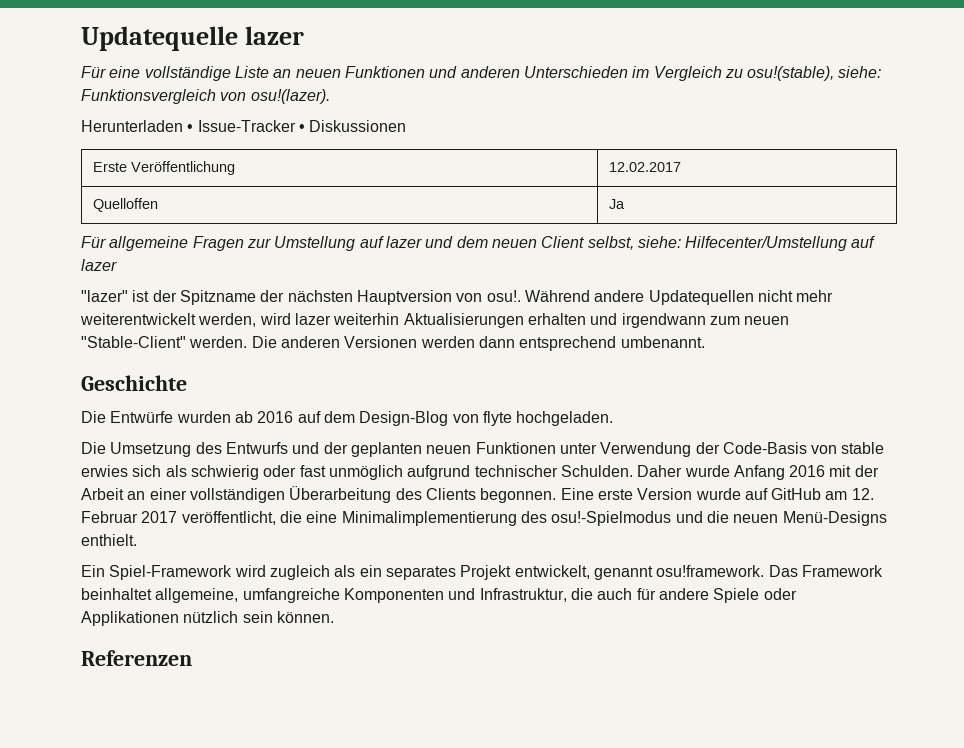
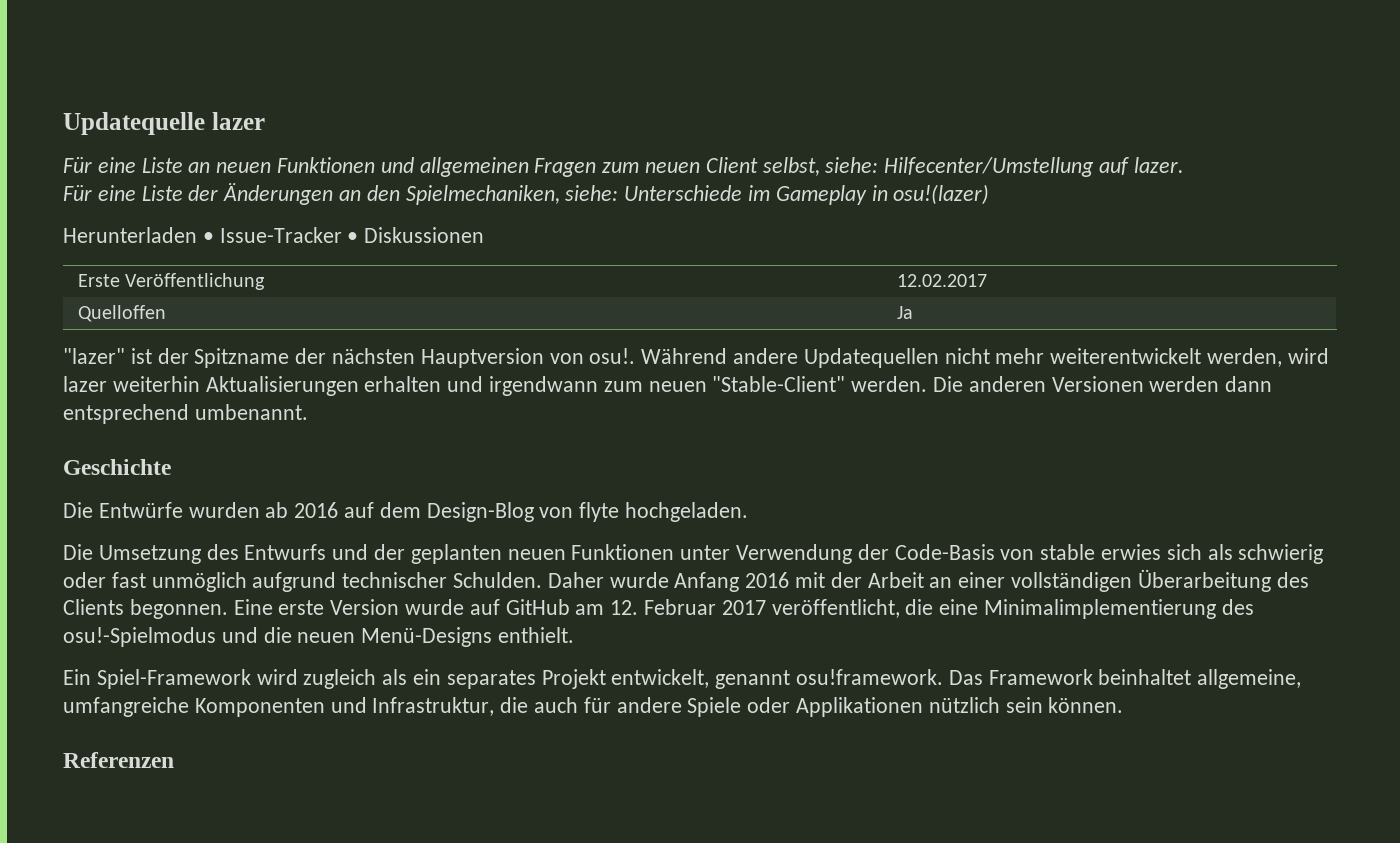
[144,66,231,81] vollständige -> (136, 165) none
[460,66,882,81] [81,89,330,104] anderen Unterschieden im Vergleich zu osu!(stable), siehe: Funktionsvergleich von osu!(lazer). -> [419,157,1184,177] [63,183,990,205] allgemeinen Fragen zum neuen Client selbst, siehe: Hilfecenter/Umstellung auf lazer. // Für eine Liste der Änderungen an den Spielmechaniken, siehe: Unterschiede im Gameplay in osu!(lazer)
[81,236,876,251] [81,259,117,271] // Für allgemeine Fragen zur Umstellung auf lazer und dem neuen Client selbst, siehe: Hilfecenter/Umstellung auf lazer -> (914, 312) none

